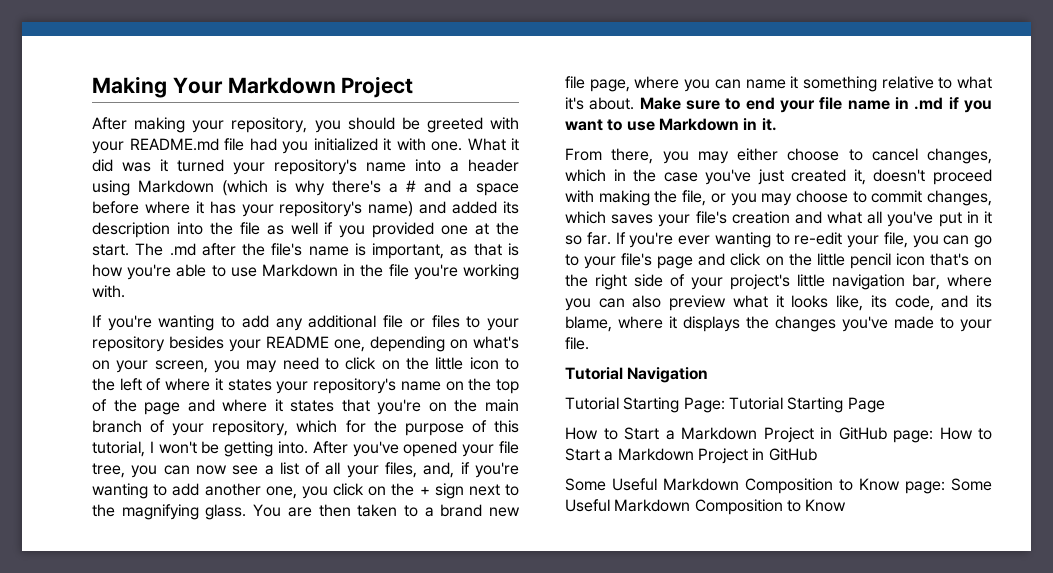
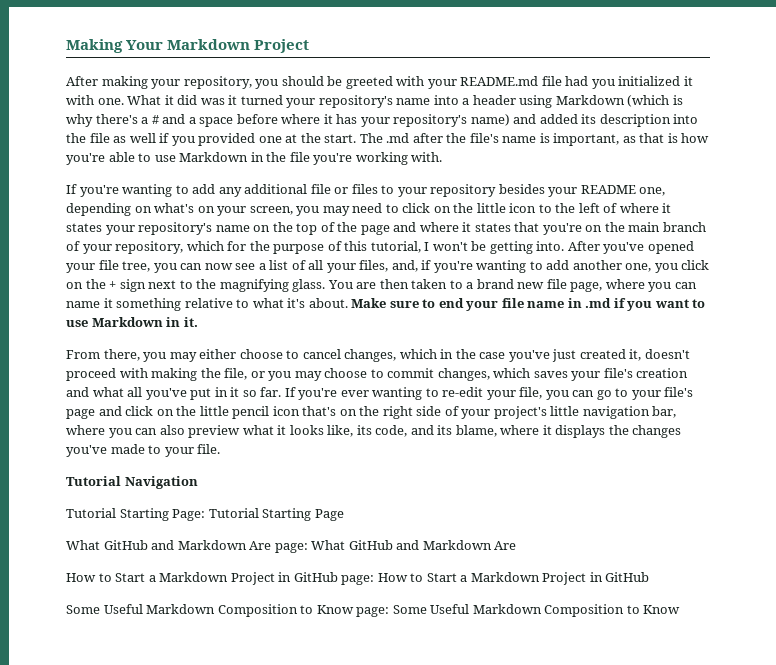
(885, 405) none -> [66,540,517,553] // What GitHub and Markdown Are page: What GitHub and Markdown Are

